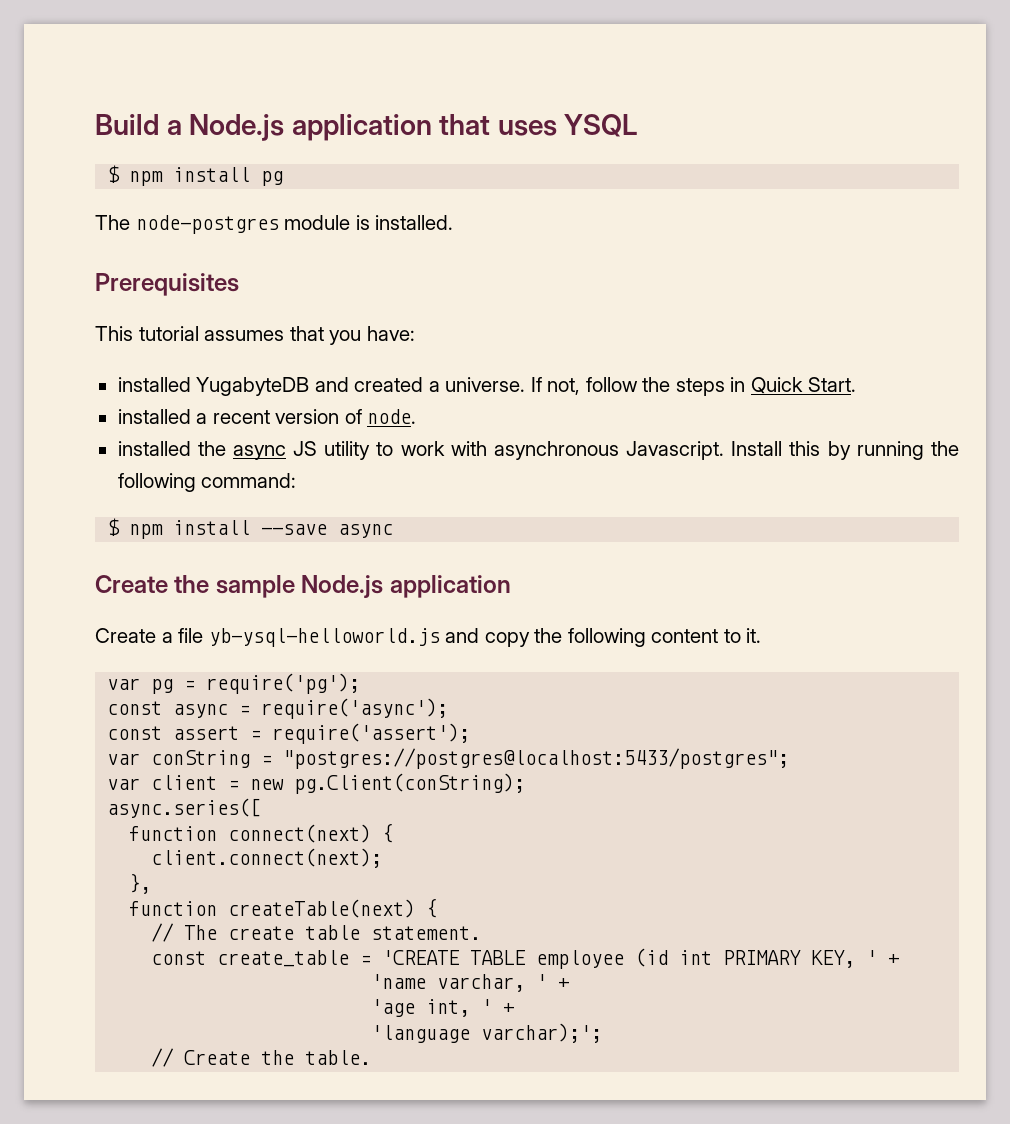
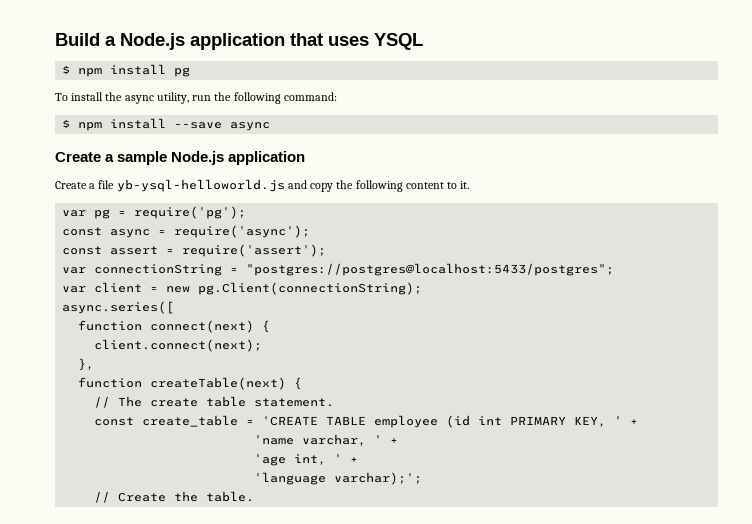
[95,215,454,234] [95,273,239,296] [95,326,415,345] [117,377,856,396] [117,409,417,424] [117,441,924,460] The node-postgres module is installed. // Prerequisites // This tutorial assumes that you have: // installed YugabyteDB and created a universe. If not, follow the steps in Quick Start. // installed a recent version of node. // installed the async JS utility to work with asynchronous Javascript. Install this by running -> [55,92,212,104] To install the async utility, run
[174,575,210,593] the -> [105,154,115,162] a
[151,750,251,768] conString -> [94,264,223,276] connectionString
[294,773,526,794] pg.Client(conString); -> [198,282,423,295] pg.Client(connectionString);

